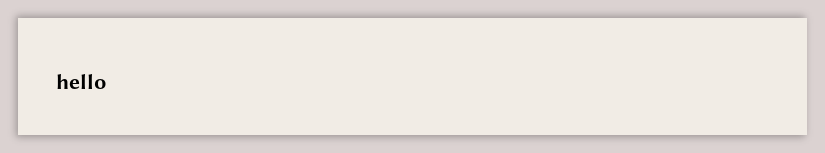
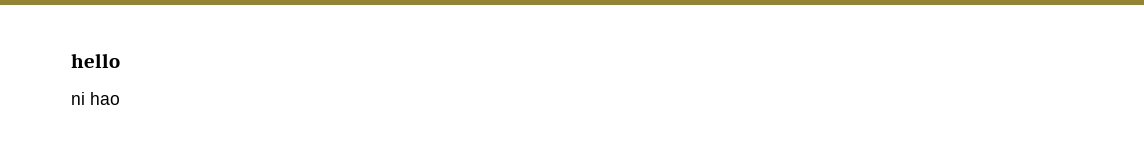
(106, 81) none -> [71,92,120,105] // ni hao

